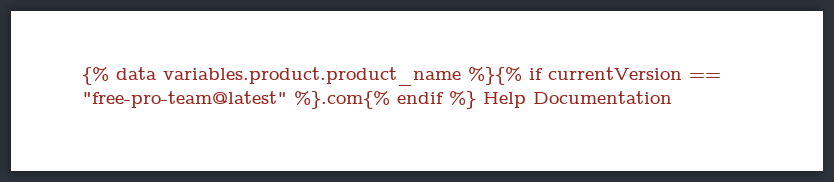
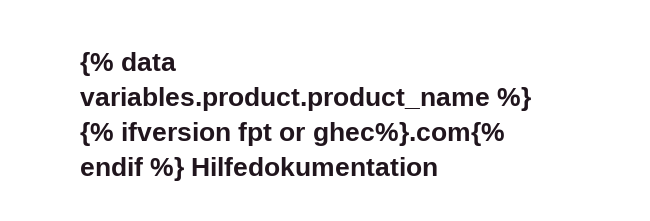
[468,67,721,85] [82,91,672,109] %}{% if currentVersion == "free-pro-team@latest" %}.com{% endif %} Help Documentation -> [497,87,532,111] [80,122,505,146] [80,157,439,181] %} {% ifversion fpt or ghec%}.com{% endif %} Hilfedokumentation

